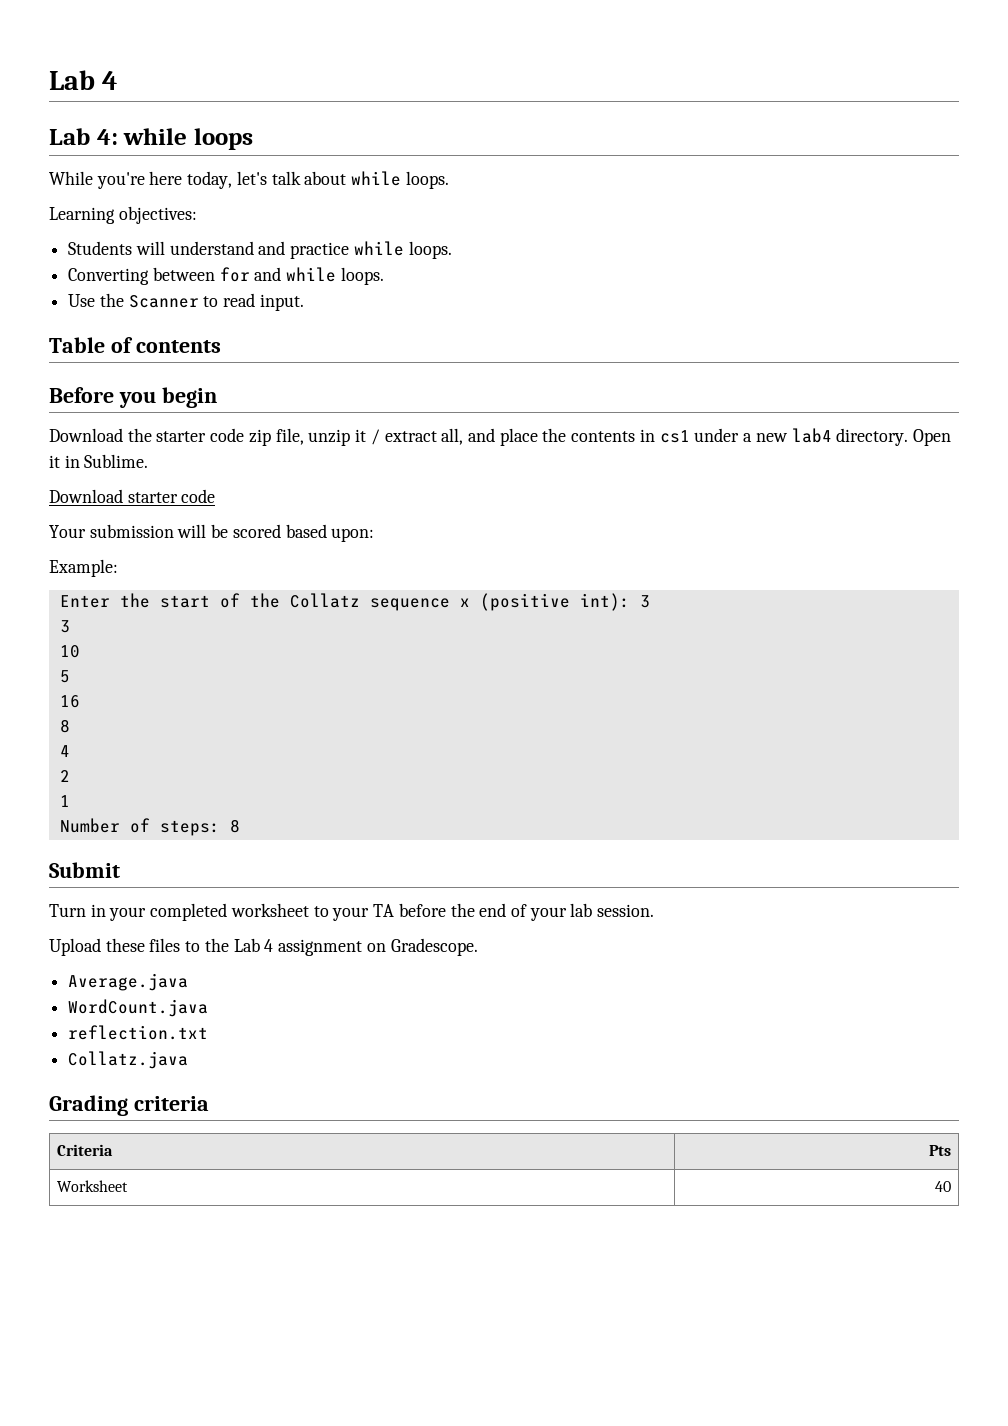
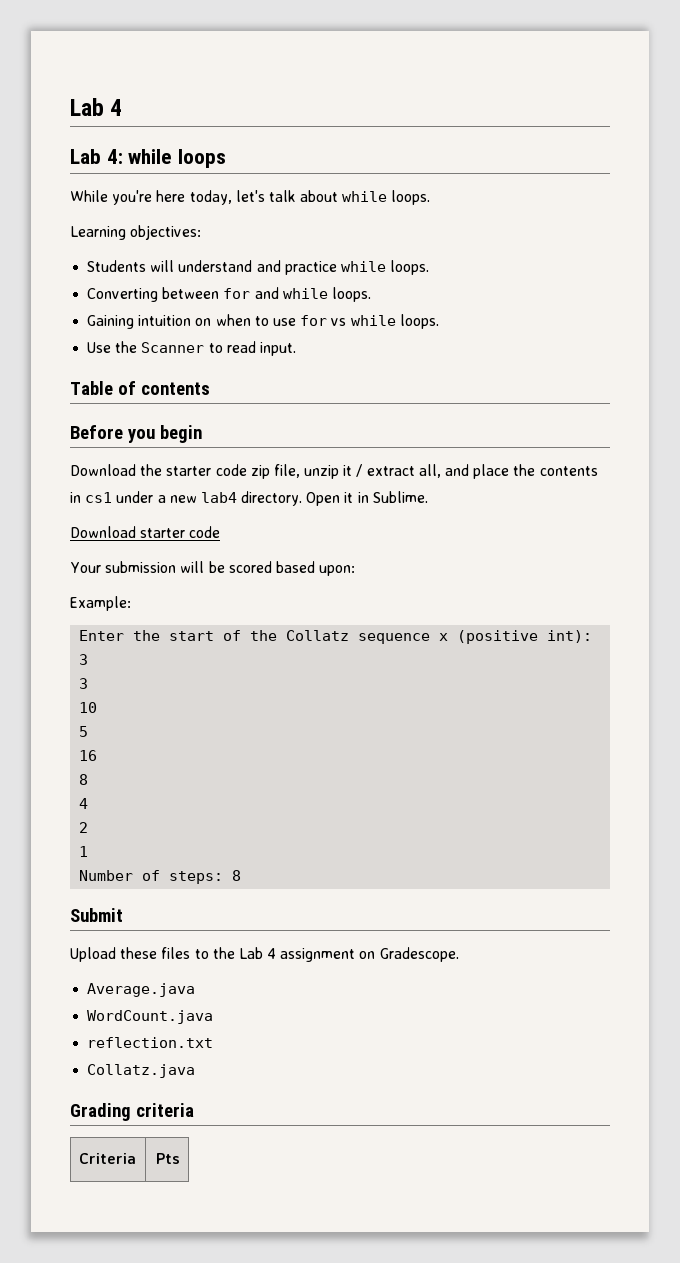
(384, 276) none -> [87,314,439,329] // Gaining intuition on when to use for vs while loops.
[49,903,655,921] // Turn in your completed worksheet to your TA before the end of your lab session. -> (123, 915) none
[57,1180,129,1192] [934,1181,951,1192] // Worksheet | 40 -> (181, 1158) none

